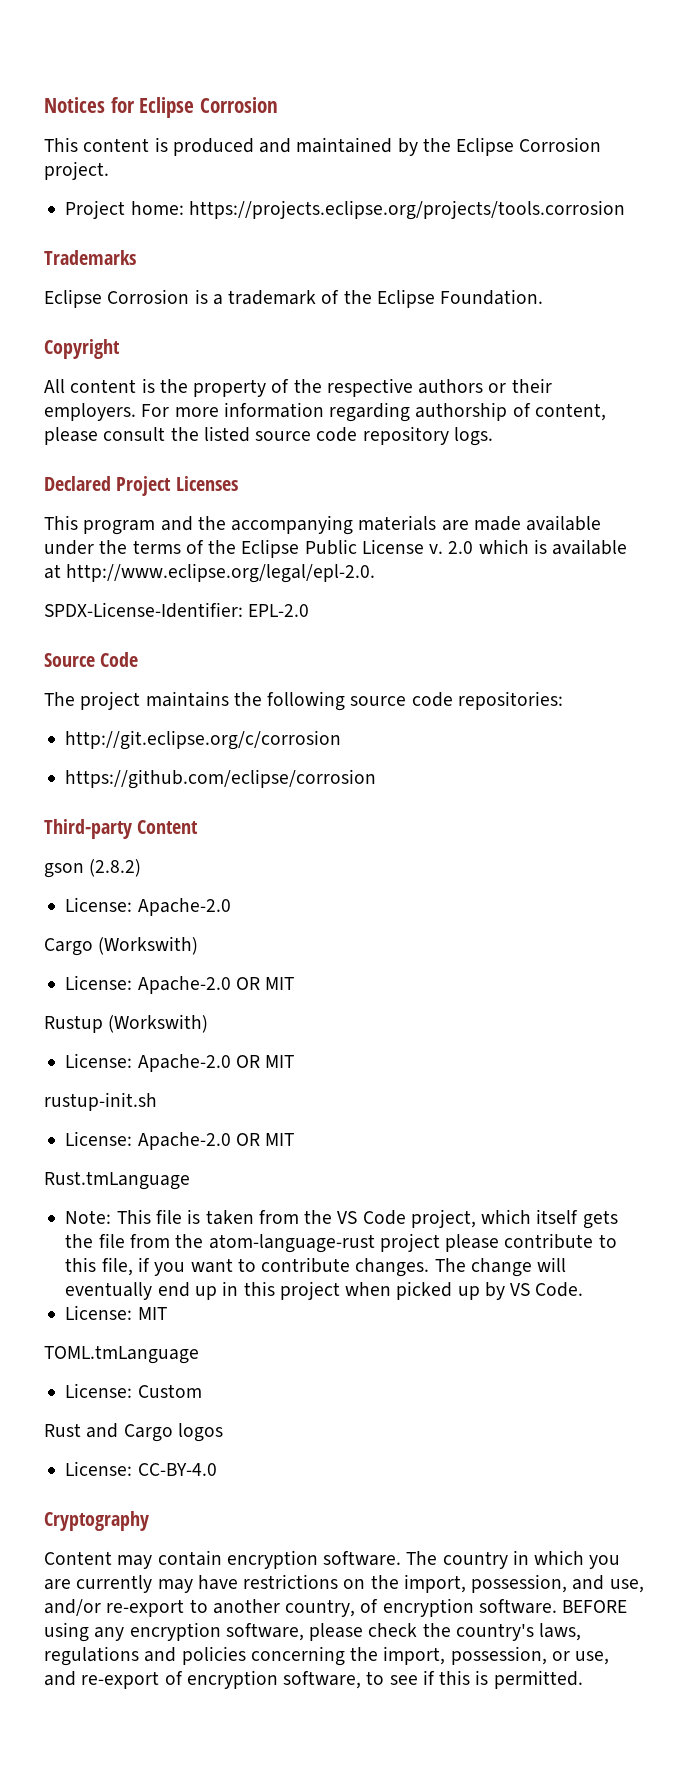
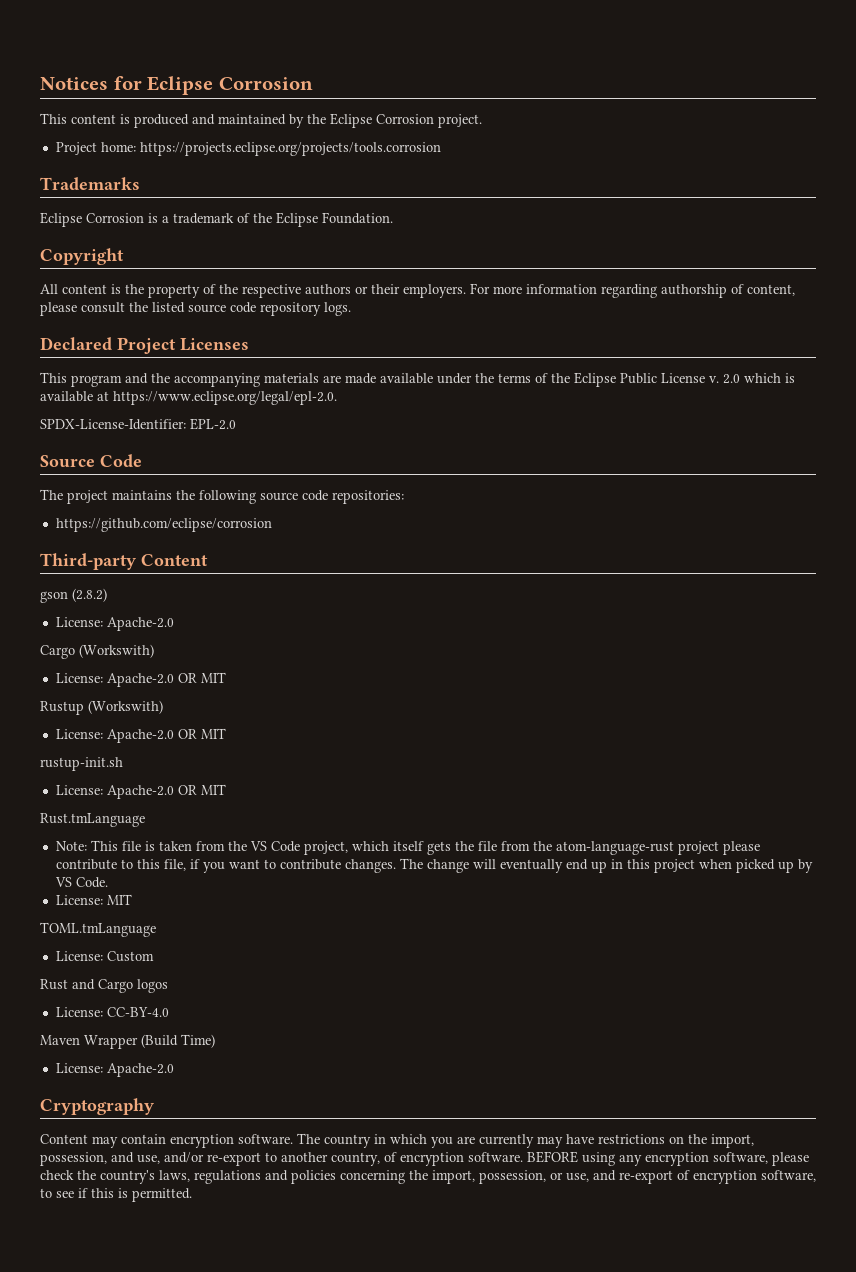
[66,563,376,583] http://www.eclipse.org/legal/epl-2.0. -> [113,391,337,405] https://www.eclipse.org/legal/epl-2.0.
[65,730,342,750] // http://git.eclipse.org/c/corrosion -> (404, 497) none
(217, 1469) none -> [40,1034,215,1049] [55,1063,174,1077] // Maven Wrapper (Build Time) // License: Apache-2.0

